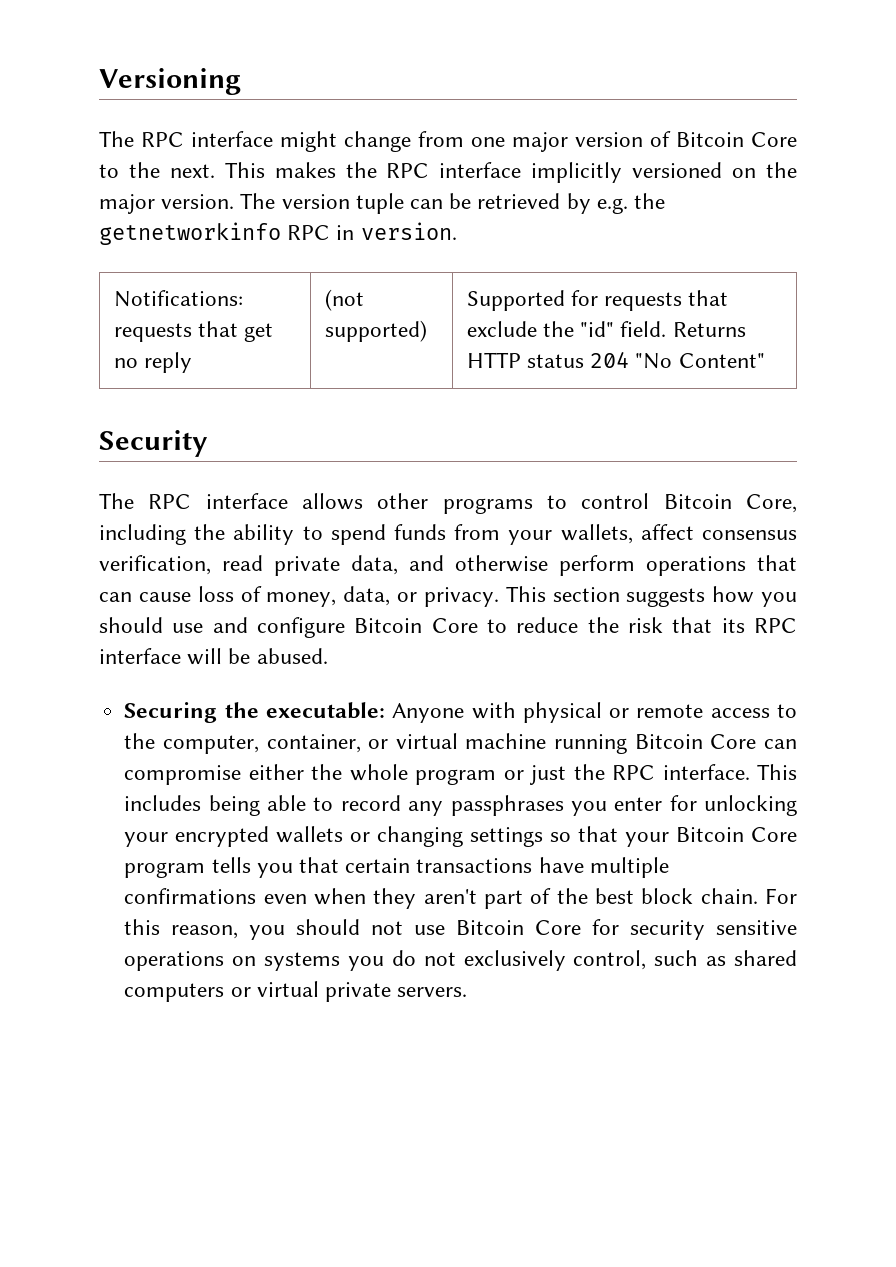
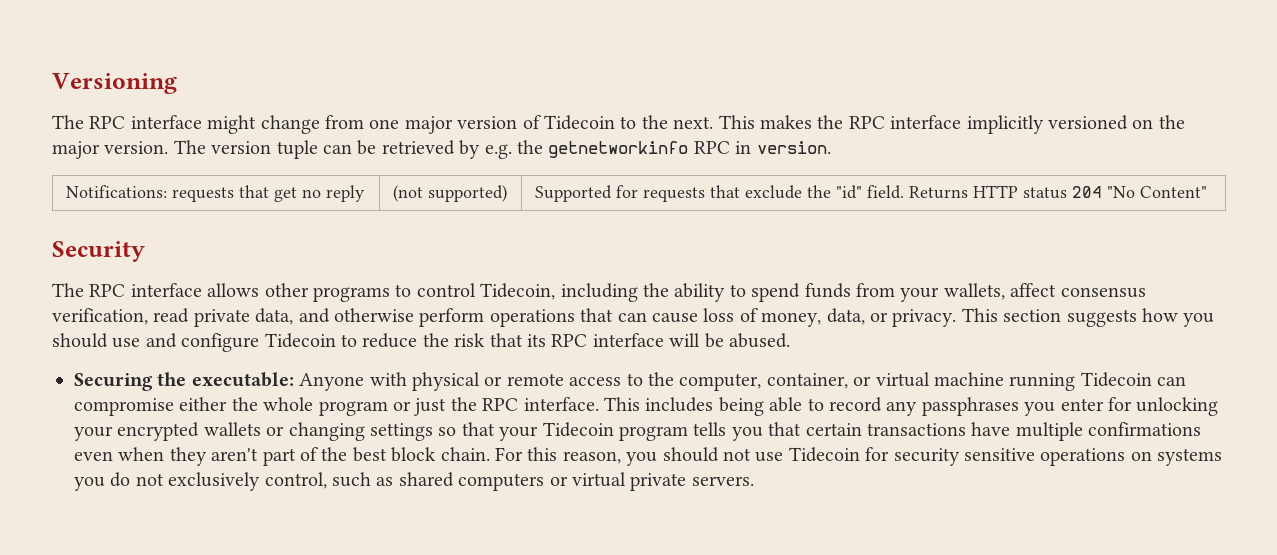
[676,132,797,147] Bitcoin Core -> [543,115,615,130] Tidecoin
[663,494,797,513] Bitcoin Core, -> [480,283,556,300] Tidecoin,
[354,618,478,633] Bitcoin Core -> [264,333,336,348] Tidecoin
[634,734,757,749] Bitcoin Core -> [1080,372,1152,387] Tidecoin
[676,827,798,842] Bitcoin Core -> [542,422,614,437] Tidecoin
[456,920,582,935] Bitcoin Core -> [788,447,860,462] Tidecoin

